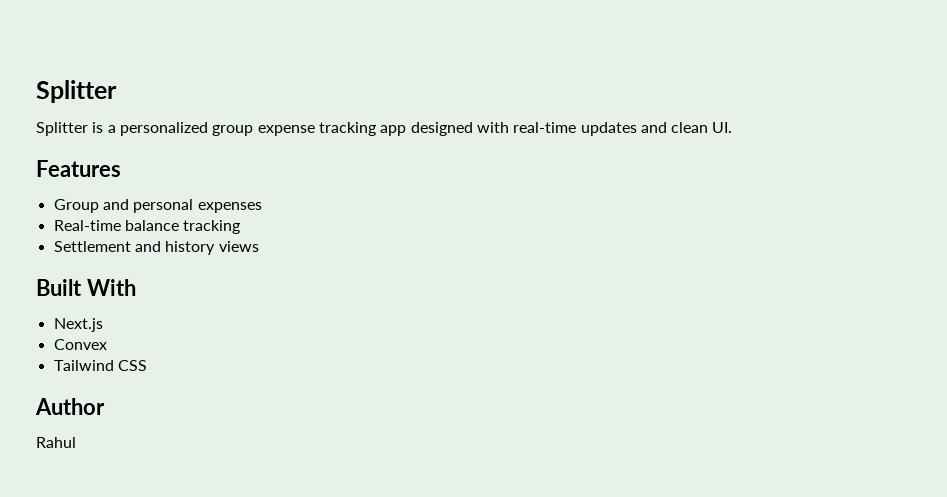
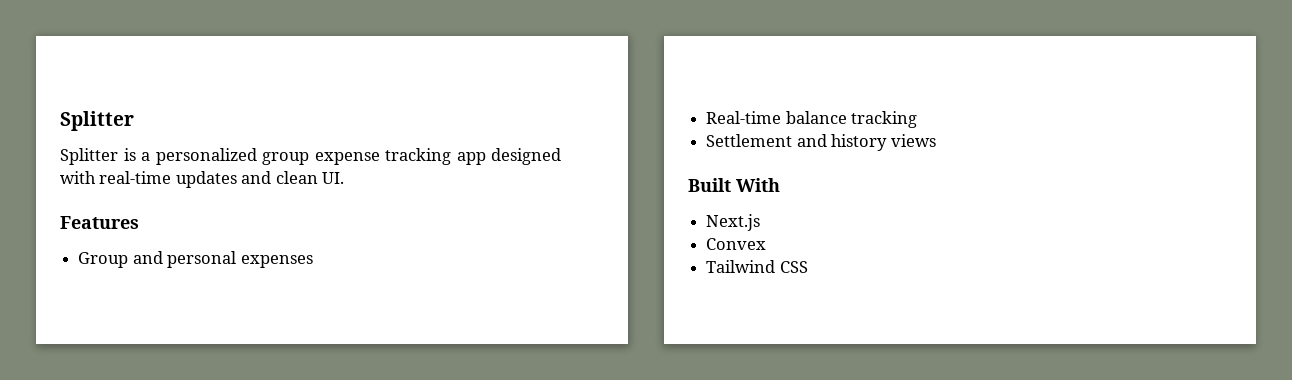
[35,398,105,415] [36,437,76,448] // Author // Rahul -> (808, 267) none

